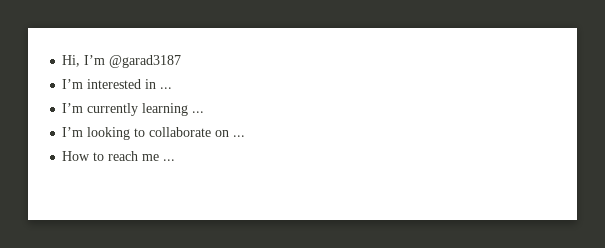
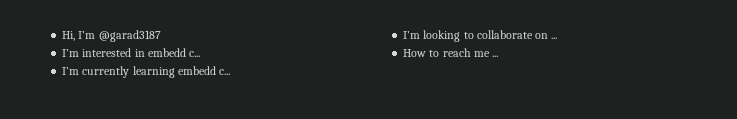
[160,87,173,89] ... -> [147,48,201,57] embedd c...
[192,111,205,113] ... -> [177,66,231,75] embedd c...

